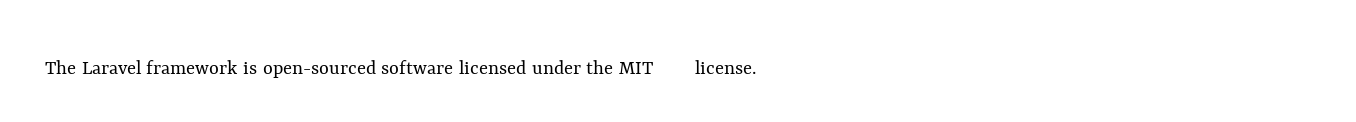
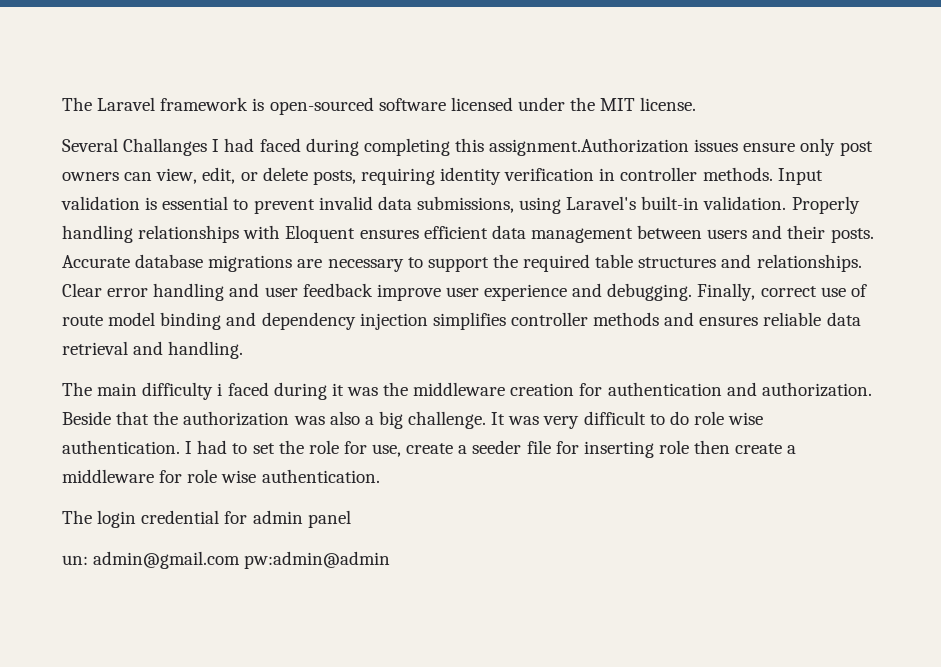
(756, 67) none -> [62,138,873,156] [62,167,823,185] [61,196,860,214] [62,225,874,243] [62,254,862,272] [62,283,867,301] [62,312,861,330] [62,341,244,359] [62,382,872,400] [62,411,764,429] [62,440,797,458] [62,469,380,483] [62,510,351,528] [62,551,391,569] // Several Challanges I had faced during completing this assignment.Authorization issues ensure only post owners can view, edit, or delete posts, requiring identity verification in controller methods. Input validation is essential to prevent invalid data submissions, using Laravel's built-in validation. Properly handling relationships with Eloquent ensures efficient data management between users and their posts. Accurate database migrations are necessary to support the required table structures and relationships. Clear error handling and user feedback improve user experience and debugging. Finally, correct use of route model binding and dependency injection simplifies controller methods and ensures reliable data retrieval and handling. // The main difficulty i faced during it was the middleware creation for authentication and authorization. Beside that the authorization was also a big challenge. It was very difficult to do role wise authentication. I had to set the role for use, create a seeder file for inserting role then create a middleware for role wise authentication. // The login credential for admin panel // un: admin@gmail.com pw:admin@admin

